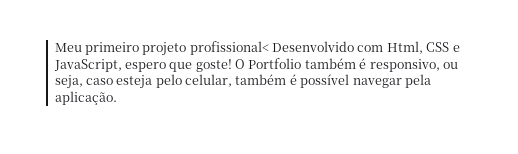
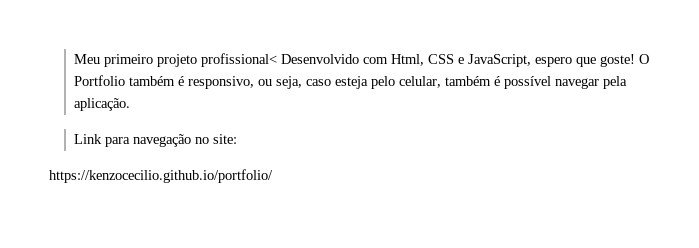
(117, 98) none -> [74,134,238,147] [49,169,273,183] // Link para navegação no site: // https://kenzocecilio.github.io/portfolio/

